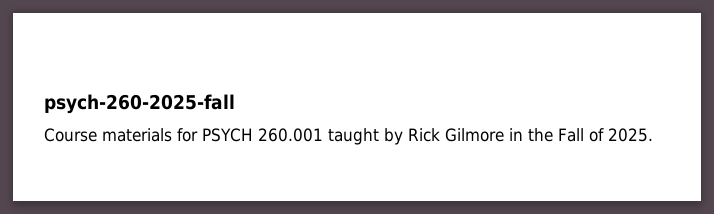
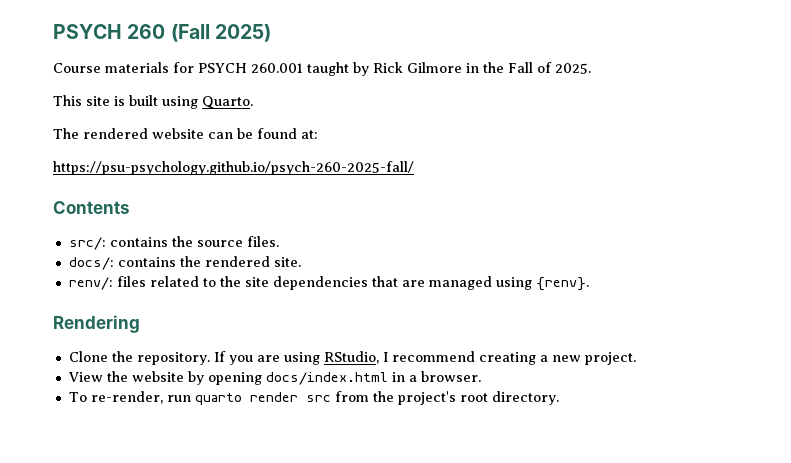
[44,94,235,114] psych-260-2025-fall -> [53,24,271,42] PSYCH 260 (Fall 2025)
(653, 135) none -> [53,95,253,109] [53,128,318,139] [53,161,414,175] [53,201,130,214] [68,236,279,250] [68,256,301,270] [68,276,589,291] [53,315,140,333] [68,351,636,365] [67,371,481,385] [68,391,559,405] // This site is built using Quarto. // The rendered website can be found at: // https://psu-psychology.github.io/psych-260-2025-fall/ // Contents // src/: contains the source files. // docs/: contains the rendered site. // renv/: files related to the site dependencies that are managed using {renv}. // Rendering // Clone the repository. If you are using RStudio, I recommend creating a new project. // View the website by opening docs/index.html in a browser. // To re-render, run quarto render src from the project's root directory.

